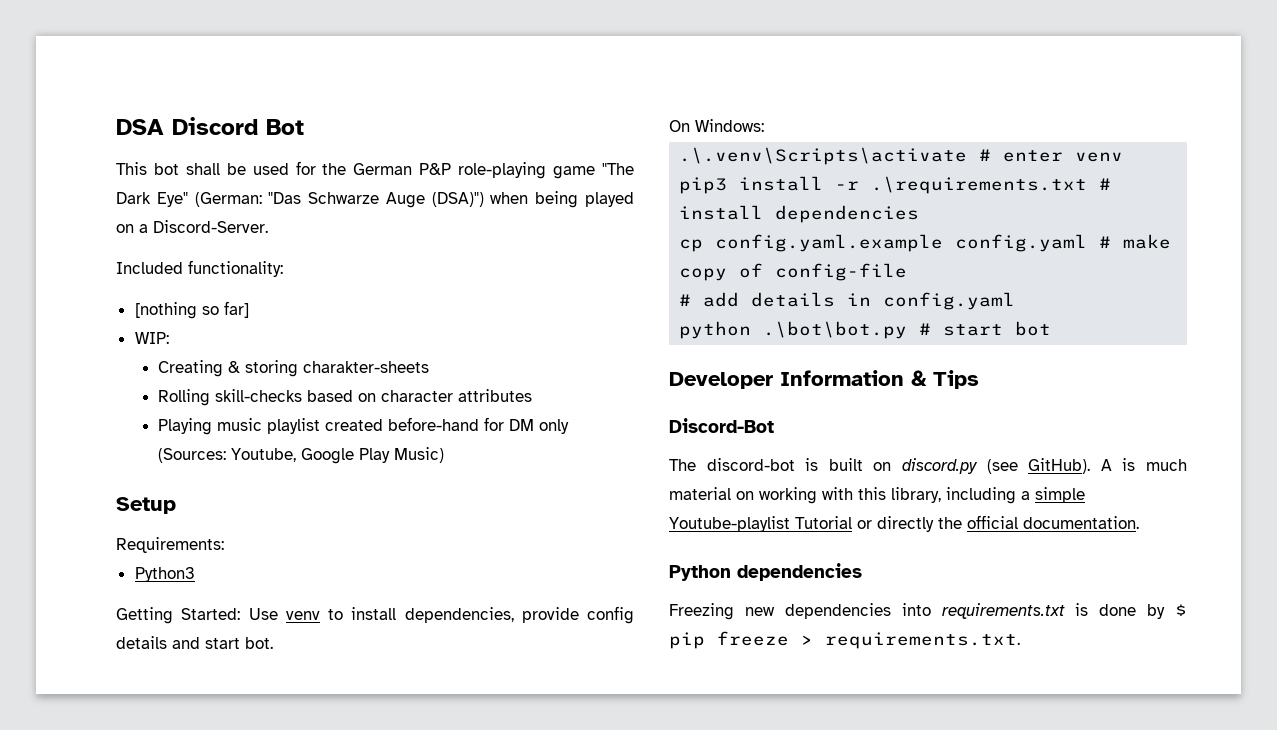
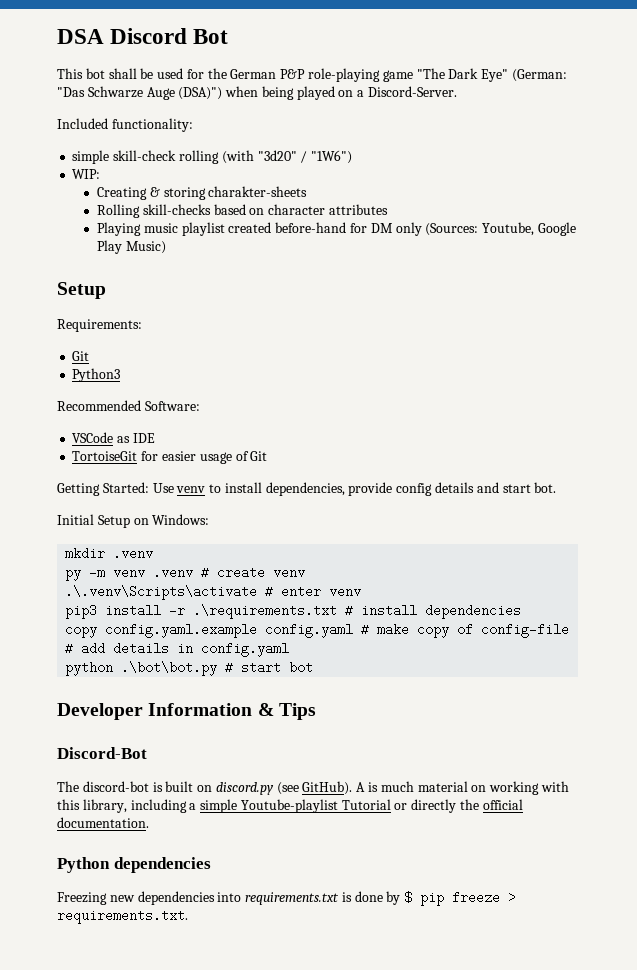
[134,301,249,319] [nothing so far] -> [72,150,353,164] simple skill-check rolling (with "3d20" / "1W6")
(224, 545) none -> [72,351,90,361] // Git
(195, 574) none -> [57,400,200,411] [72,432,155,443] [72,451,268,464] // Recommended Software: // VSCode as IDE // TortoiseGit for easier usage of Git
[669,119,764,132] On Windows: -> [57,514,210,528] [65,547,154,560] [65,566,306,581] Initial Setup on Windows: // mkdir .venv // py -m venv .venv # create venv
[679,239,704,252] cp -> [65,623,98,638] copy

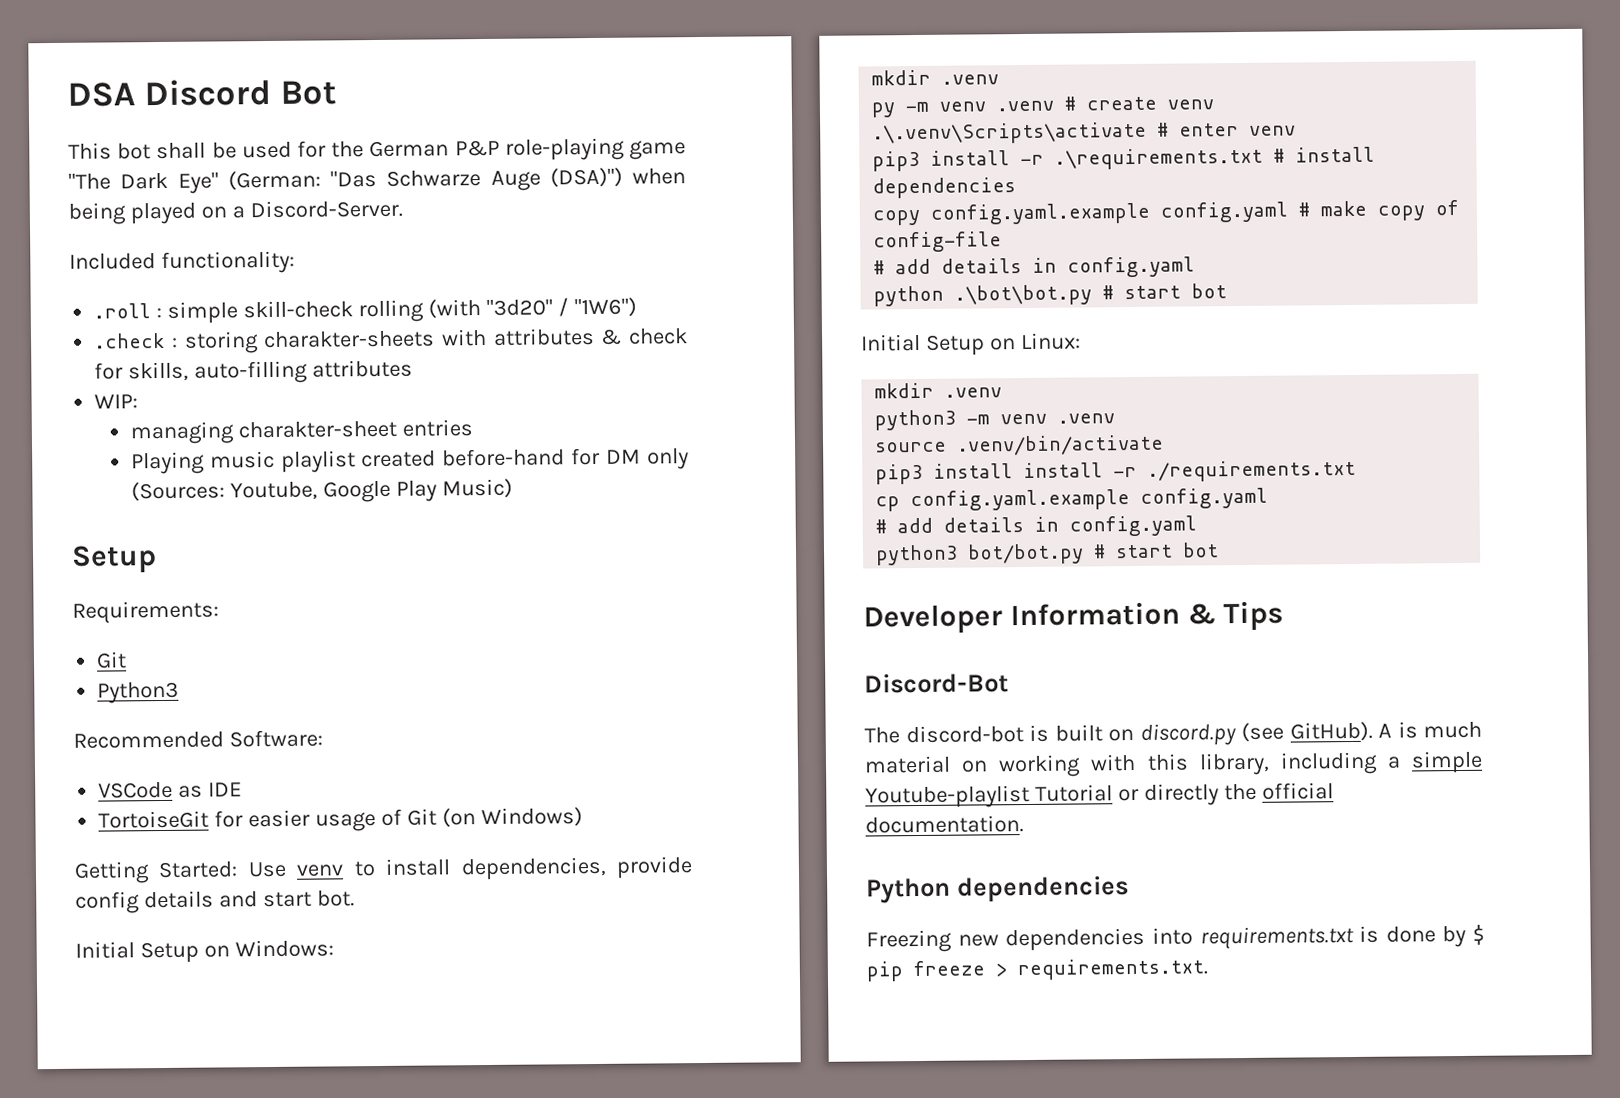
(193, 125) none -> [93,303,163,319] .roll :
[72,169,101,179] [97,186,308,200] [97,204,388,218] WIP: // Creating & storing charakter-sheets // Rolling skill-checks based on character attributes -> [93,327,688,354] [94,359,414,384] [94,394,139,409] [129,419,473,445] .check : storing charakter-sheets with attributes & check for skills, auto-filling attributes // WIP: // managing charakter-sheet entries
(268, 456) none -> [441,807,583,828] (on Windows)
(314, 667) none -> [861,332,1081,356] [874,382,1003,399] [874,409,1116,431] [875,434,1165,456] [875,459,1357,485] [875,487,1269,512] [875,515,1198,537] [875,542,1220,566] // Initial Setup on Linux: // mkdir .venv // python3 -m venv .venv // source .venv/bin/activate // pip3 install install -r ./requirements.txt // cp config.yaml.example config.yaml // # add details in config.yaml // python3 bot/bot.py # start bot

